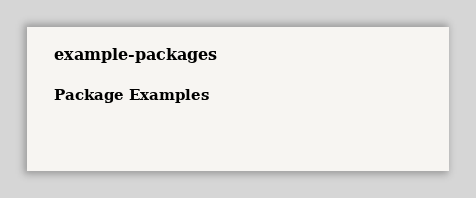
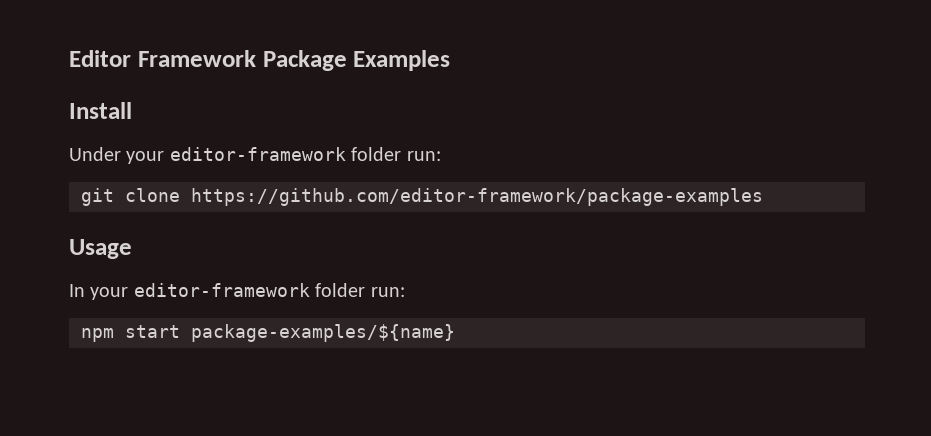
[54,48,217,63] example-packages // -> [69,50,256,67] Editor Framework
(209, 96) none -> [69,102,132,119] [69,147,441,164] [81,188,763,206] [69,239,132,259] [69,283,405,300] [81,324,455,342] // Install // Under your editor-framework folder run: // git clone https://github.com/editor-framework/package-examples // Usage // In your editor-framework folder run: // npm start package-examples/${name}

